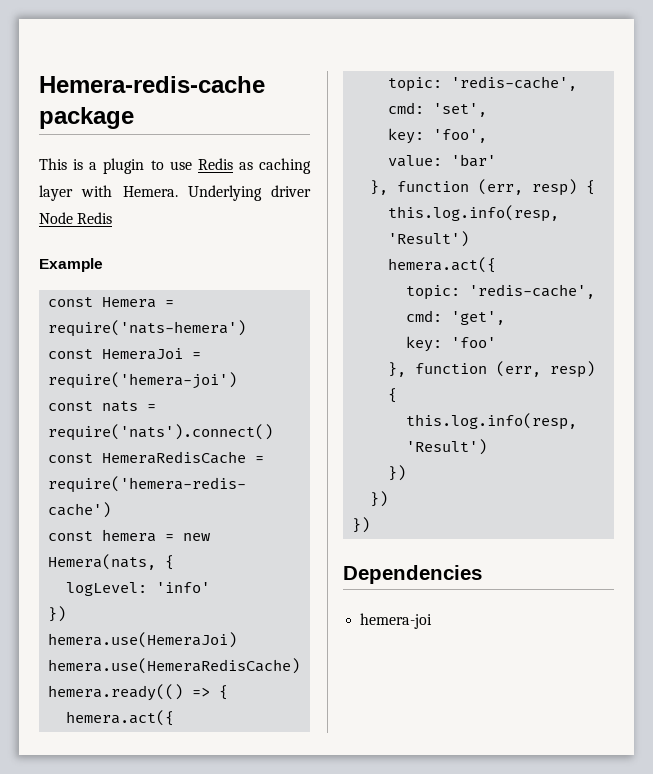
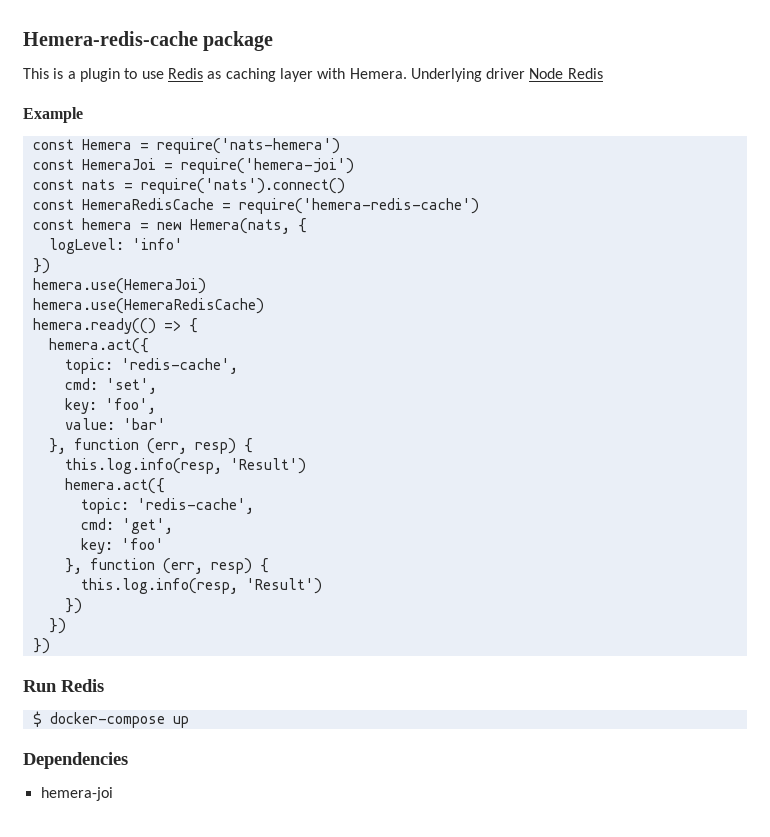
(371, 525) none -> [23,679,104,692] [32,711,189,728] // Run Redis // $ docker-compose up

